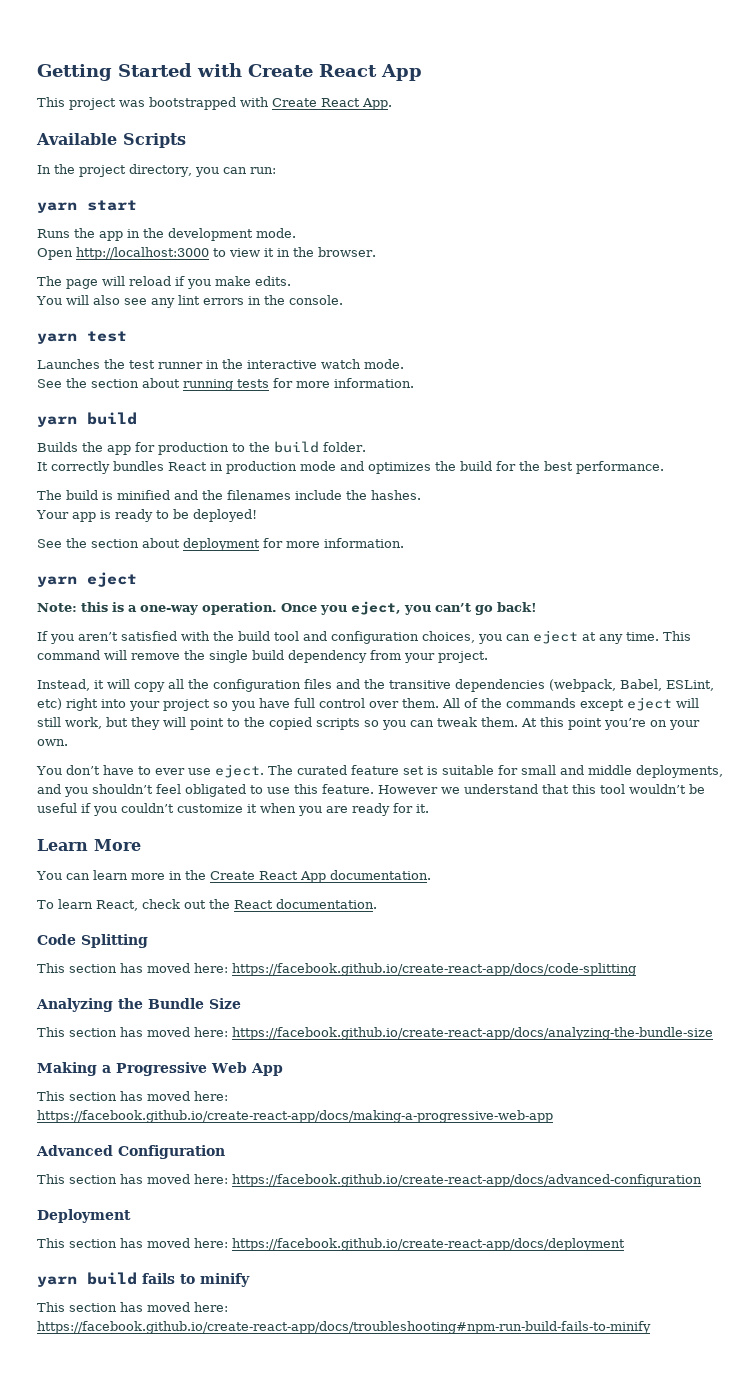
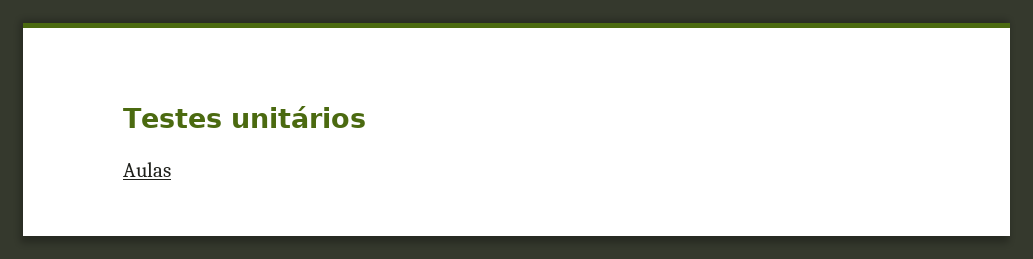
[37,63,422,81] [37,97,392,110] [36,133,186,148] [37,164,276,177] [37,200,137,213] [37,228,296,241] [37,247,376,260] [37,276,291,289] [36,295,343,308] [37,331,127,344] [37,359,404,369] [37,378,414,391] [37,412,137,427] [37,441,366,455] [37,461,664,474] [37,490,421,500] [36,509,257,522] [37,538,404,551] [37,572,137,587] [37,601,537,615] [37,630,691,644] [37,650,488,663] [37,679,714,692] [37,697,699,711] [37,717,700,730] [37,739,68,746] [36,764,723,778] [37,784,705,797] [37,803,429,816] [37,839,141,851] [36,870,431,883] [37,899,377,911] [37,934,148,948] [37,963,636,976] [36,998,241,1012] [37,1027,713,1040] [37,1062,283,1076] [37,1091,228,1101] [37,1110,553,1123] [36,1145,225,1159] [37,1174,702,1187] [37,1209,131,1223] [37,1238,625,1251] [37,1272,250,1287] [37,1302,228,1312] [37,1321,651,1334] Getting Started with Create React App // This project was bootstrapped with Create React App. // Available Scripts // In the project directory, you can run: // yarn start // Runs the app in the development mode. // Open http://localhost:3000 to view it in the browser. // The page will reload if you make edits. // You will also see any lint errors in the console. // yarn test // Launches the test runner in the interactive watch mode. // See the section about running tests for more information. // yarn build // Builds the app for production to the build folder. // It correctly bundles React in production mode and optimizes the build for the best performance. // The build is minified and the filenames include the hashes. // Your app is ready to be deployed! // See the section about deployment for more information. // yarn eject // Note: this is a one-way operation. Once you eject, you can’t go back! // If you aren’t satisfied with the build tool and configuration choices, you can eject at any time. This command will remove the single build dependency from your project. // Instead, it will copy all the configuration files and the transitive dependencies (webpack, Babel, ESLint, etc) right into your project so you have full control over them. All of the commands except eject will still work, but they will point to the copied scripts so you can tweak them. At this point you’re on your own. // You don’t have to ever use eject. The curated feature set is suitable for small and middle deployments, and you shouldn’t feel obligated to use this feature. However we understand that this tool wouldn’t be useful if you couldn’t customize it when you are ready for it. // Learn More // You can learn more in the Create React App documentation. // To learn React, check out the React documentation. // Code Splitting // This section has moved here: https://facebook.github.io/create-react-app/docs/code-splitting // Analyzing the Bundle Size // This section has moved here: https://facebook.github.io/create-react-app/docs/analyzing-the-bundle-size // Making a Progressive Web App // This section has moved here: https://facebook.github.io/create-react-app/docs/making-a-progressive-web-app // Advanced Configuration // This section has moved here: https://facebook.github.io/create-react-app/docs/advanced-configuration // Deployment // This section has moved here: https://facebook.github.io/create-react-app/docs/deployment // yarn build fails to minify // This section has moved here: https://facebook.github.io/create-react-app/docs/troubleshooting#npm-run-build-fails-to-minify -> [123,106,366,128] [123,162,171,177] Testes unitários // Aulas

